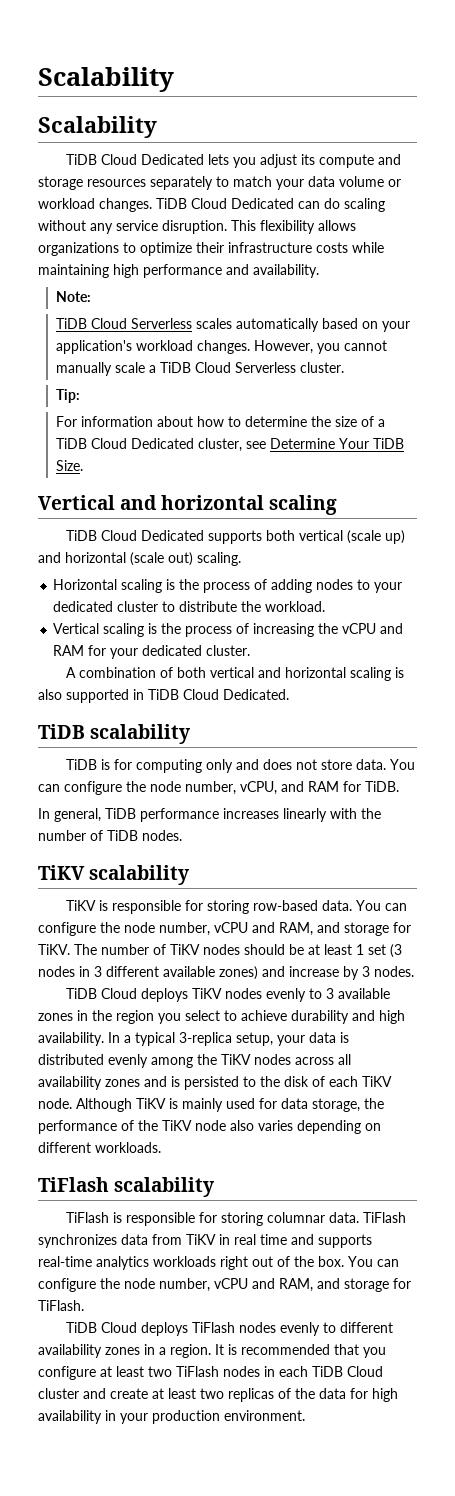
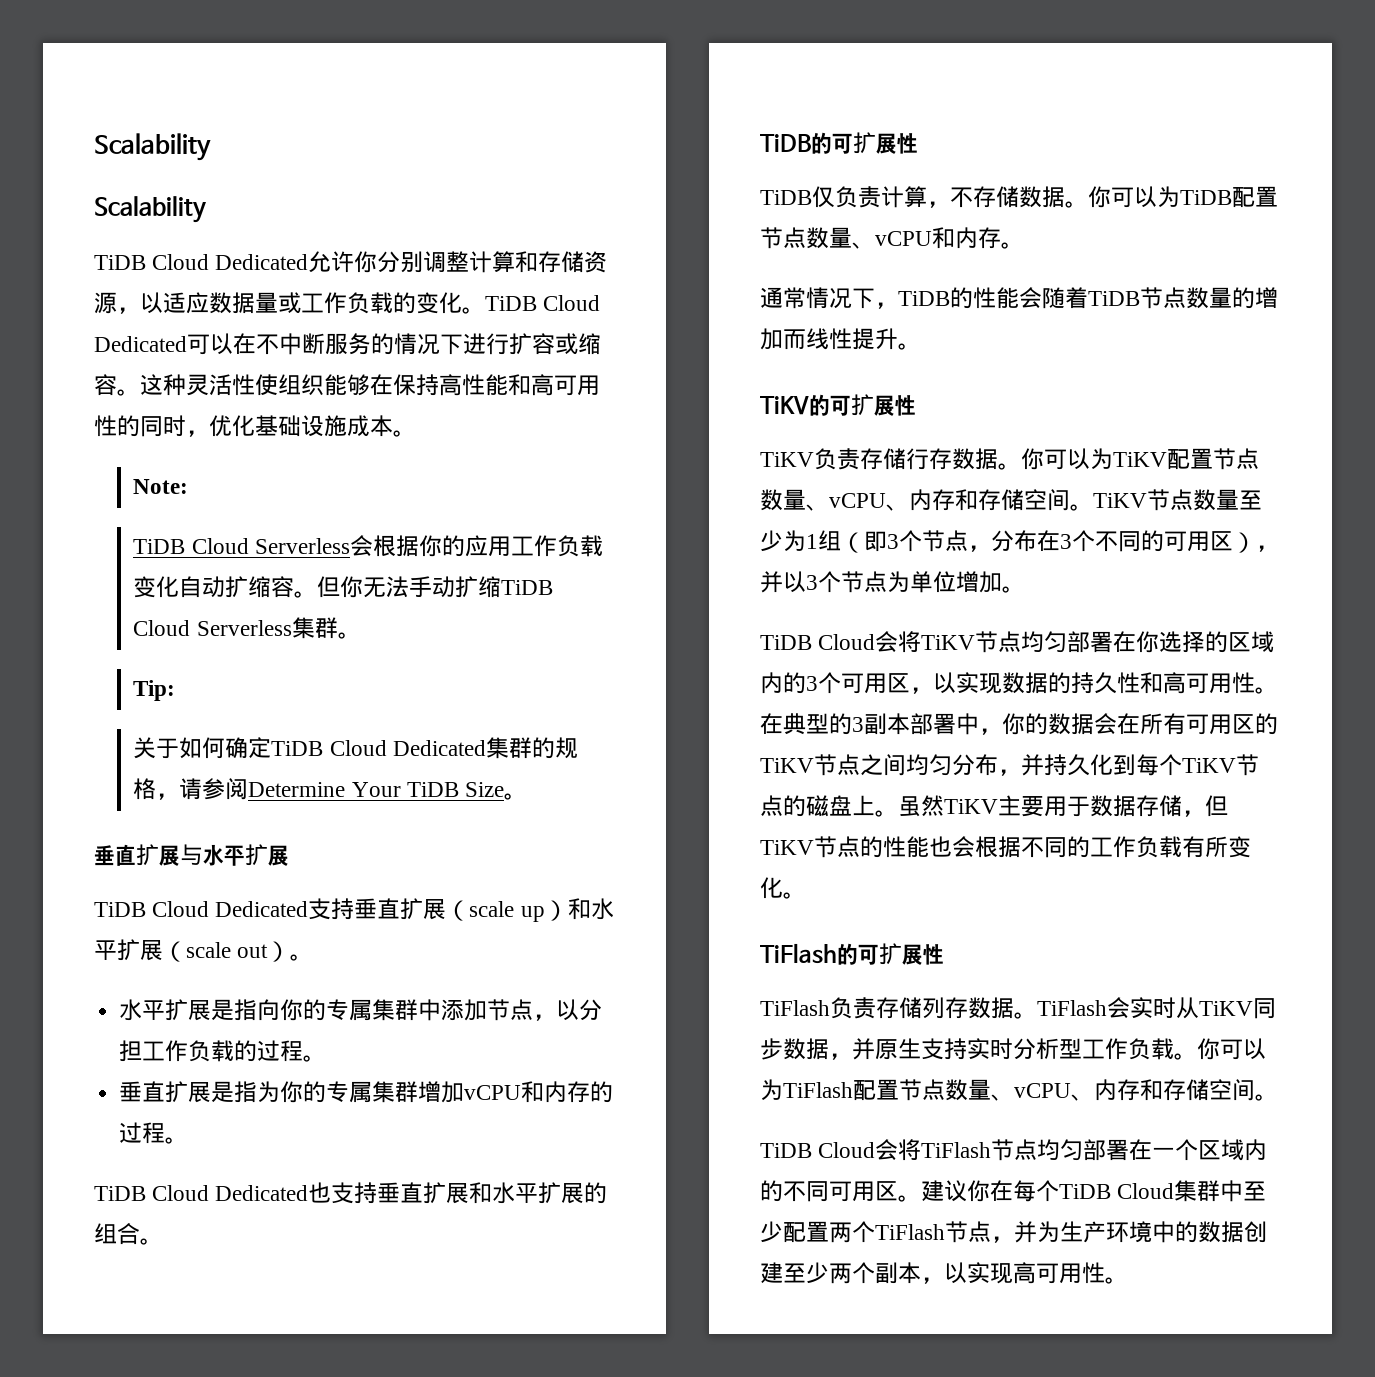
[208,154,402,168] [38,176,401,190] [38,198,385,212] [38,220,356,234] [38,242,384,256] [38,264,319,278] [55,291,91,302] [55,318,410,332] [55,340,387,354] [55,362,344,376] lets you adjust its compute and storage resources separately to match your data volume or workload changes. TiDB Cloud Dedicated can do scaling without any service disruption. This flexibility allows organizations to optimize their infrastructure costs while maintaining high performance and availability. // Note: // TiDB Cloud Serverless scales automatically based on your application's workload changes. However, you cannot manually scale a TiDB Cloud Serverless cluster. -> [308,251,608,273] [94,292,601,314] [94,333,601,355] [94,374,600,396] [94,415,416,437] [133,479,189,494] [133,535,603,557] [133,576,554,598] [133,617,361,639] 允许你分别调整计算和存储资源，以适应数据量或工作负载的变化。TiDB Cloud Dedicated可以在不中断服务的情况下进行扩容或缩容。这种灵活性使组织能够在保持高性能和高可用性的同时，优化基础设施成本。 // Note: // TiDB Cloud Serverless会根据你的应用工作负载变化自动扩缩容。但你无法手动扩缩TiDB Cloud Serverless集群。
[55,416,385,427] [55,438,404,452] [55,460,83,471] [38,495,338,515] [66,530,406,544] [38,552,241,566] [53,579,403,593] [53,601,326,612] [53,623,404,637] [53,645,251,659] [66,667,405,681] [38,689,289,703] [38,724,191,744] [66,759,416,773] [38,781,399,795] [38,808,381,822] [38,830,182,841] [38,865,190,885] [66,900,408,914] [38,922,411,936] [38,944,402,958] [38,966,414,980] [66,988,391,1002] [38,1010,405,1024] [38,1032,349,1046] [38,1054,351,1068] [38,1076,392,1090] [38,1098,384,1112] [38,1120,381,1134] [38,1142,161,1153] [38,1177,215,1197] [66,1212,407,1226] [38,1234,372,1248] [38,1256,399,1270] [38,1278,411,1292] [38,1300,84,1311] [66,1322,394,1336] [38,1344,386,1358] [38,1366,383,1380] [38,1388,398,1402] [38,1410,305,1424] For information about how to determine the size of a TiDB Cloud Dedicated cluster, see Determine Your TiDB Size. // Vertical and horizontal scaling // TiDB Cloud Dedicated supports both vertical (scale up) and horizontal (scale out) scaling. // Horizontal scaling is the process of adding nodes to your dedicated cluster to distribute the workload. // Vertical scaling is the process of increasing the vCPU and RAM for your dedicated cluster. // A combination of both vertical and horizontal scaling is also supported in TiDB Cloud Dedicated. // TiDB scalability // TiDB is for computing only and does not store data. You can configure the node number, vCPU, and RAM for TiDB. // In general, TiDB performance increases linearly with the number of TiDB nodes. // TiKV scalability // TiKV is responsible for storing row-based data. You can configure the node number, vCPU and RAM, and storage for TiKV. The number of TiKV nodes should be at least 1 set (3 nodes in 3 different available zones) and increase by 3 nodes. // TiDB Cloud deploys TiKV nodes evenly to 3 available zones in the region you select to achieve durability and high availability. In a typical 3-replica setup, your data is distributed evenly among the TiKV nodes across all availability zones and is persisted to the disk of each TiKV node. Although TiKV is mainly used for data storage, the performance of the TiKV node also varies depending on different workloads. // TiFlash scalability // TiFlash is responsible for storing columnar data. TiFlash synchronizes data from TiKV in real time and supports real-time analytics workloads right out of the box. You can configure the node number, vCPU and RAM, and storage for TiFlash. // TiDB Cloud deploys TiFlash nodes evenly to different availability zones in a region. It is recommended that you configure at least two TiFlash nodes in each TiDB Cloud cluster and create at least two replicas of the data for high availability in your production environment. -> [133,737,578,759] [133,778,528,800] [94,844,289,866] [94,898,614,922] [94,939,314,962] [119,999,603,1021] [119,1040,327,1062] [119,1081,614,1103] [119,1122,189,1144] [94,1182,608,1204] [94,1223,163,1245] [760,132,918,154] [760,186,1278,208] [760,227,1024,249] [760,287,1278,309] [760,328,921,350] [760,394,916,416] [760,448,1259,470] [760,489,1262,511] [760,530,1279,553] [760,571,1025,593] [760,631,1275,653] [760,672,1278,694] [760,713,1278,735] [760,754,1259,776] [760,795,1228,817] [760,836,1251,858] [760,877,806,899] [760,943,944,965] [760,997,1276,1019] [760,1038,1266,1060] [760,1079,1278,1101] [760,1139,1268,1161] [760,1180,1267,1202] [760,1221,1267,1243] [760,1262,1128,1284] 关于如何确定TiDB Cloud Dedicated集群的规格，请参阅Determine Your TiDB Size。 // 垂直扩展与水平扩展 // TiDB Cloud Dedicated支持垂直扩展（scale up）和水平扩展（scale out）。 // 水平扩展是指向你的专属集群中添加节点，以分担工作负载的过程。 // 垂直扩展是指为你的专属集群增加vCPU和内存的过程。 // TiDB Cloud Dedicated也支持垂直扩展和水平扩展的组合。 // TiDB的可扩展性 // TiDB仅负责计算，不存储数据。你可以为TiDB配置节点数量、vCPU和内存。 // 通常情况下，TiDB的性能会随着TiDB节点数量的增加而线性提升。 // TiKV的可扩展性 // TiKV负责存储行存数据。你可以为TiKV配置节点数量、vCPU、内存和存储空间。TiKV节点数量至少为1组（即3个节点，分布在3个不同的可用区），并以3个节点为单位增加。 // TiDB Cloud会将TiKV节点均匀部署在你选择的区域内的3个可用区，以实现数据的持久性和高可用性。在典型的3副本部署中，你的数据会在所有可用区的TiKV节点之间均匀分布，并持久化到每个TiKV节点的磁盘上。虽然TiKV主要用于数据存储，但TiKV节点的性能也会根据不同的工作负载有所变化。 // TiFlash的可扩展性 // TiFlash负责存储列存数据。TiFlash会实时从TiKV同步数据，并原生支持实时分析型工作负载。你可以为TiFlash配置节点数量、vCPU、内存和存储空间。 // TiDB Cloud会将TiFlash节点均匀部署在一个区域内的不同可用区。建议你在每个TiDB Cloud集群中至少配置两个TiFlash节点，并为生产环境中的数据创建至少两个副本，以实现高可用性。

